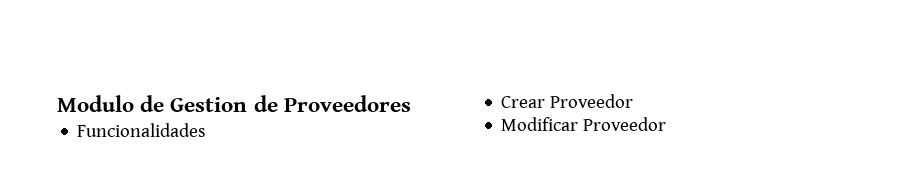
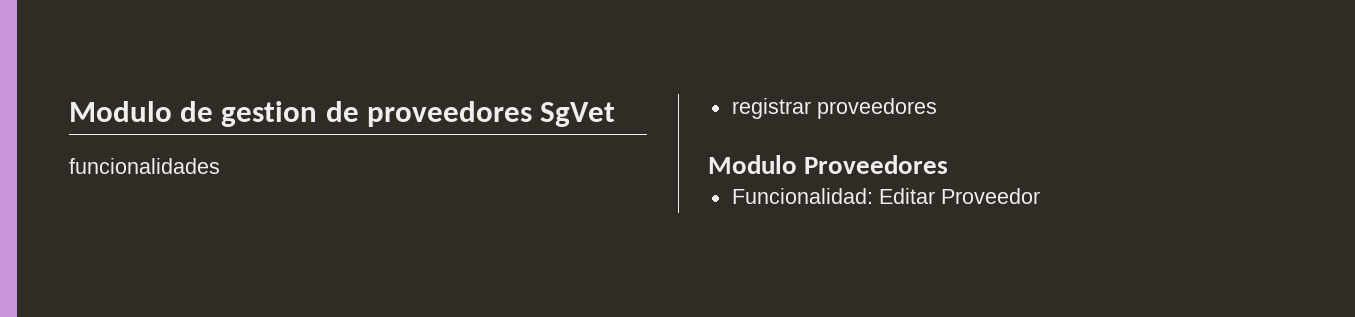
[170,95,278,112] Gestion de -> [221,101,616,127] [69,158,220,174] [731,98,937,119] [708,155,797,174] gestion de proveedores SgVet // funcionalidades // registrar proveedores // Modulo
[77,123,207,137] [501,94,634,108] [501,117,667,131] Funcionalidades // Crear Proveedor // Modificar Proveedor -> [731,188,1040,204] Funcionalidad: Editar Proveedor

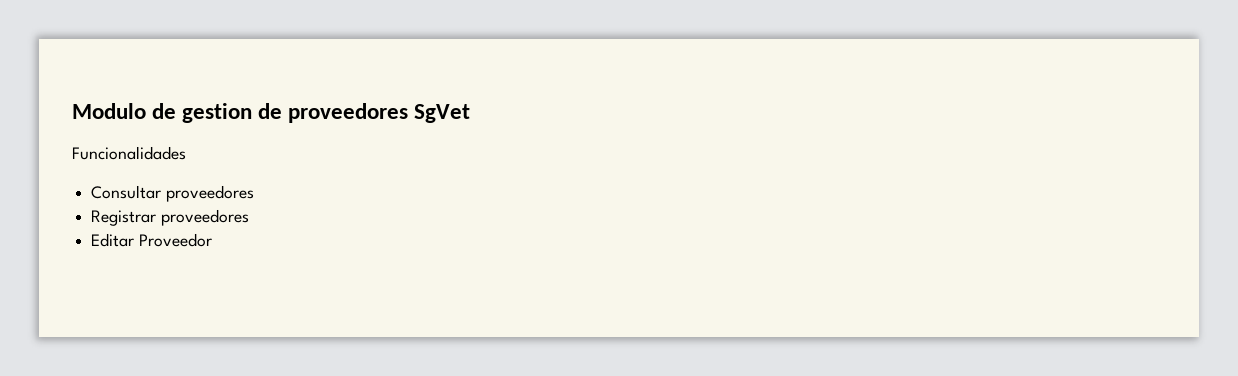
[69,158,220,174] [731,98,937,119] [708,155,949,174] [731,188,873,204] funcionalidades // registrar proveedores // Modulo Proveedores // Funcionalidad: -> [72,146,186,160] [91,185,254,202] [91,209,249,226] Funcionalidades // Consultar proveedores // Registrar proveedores //

